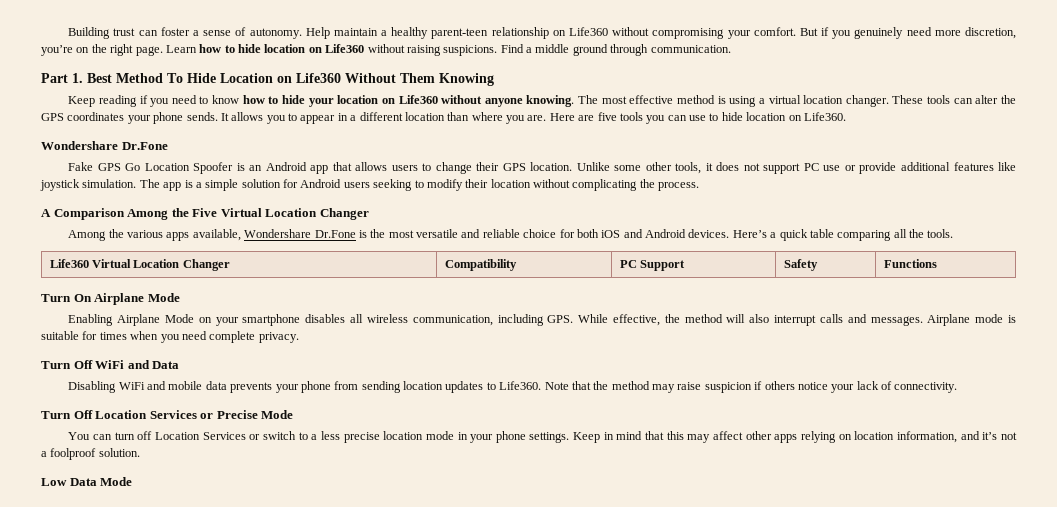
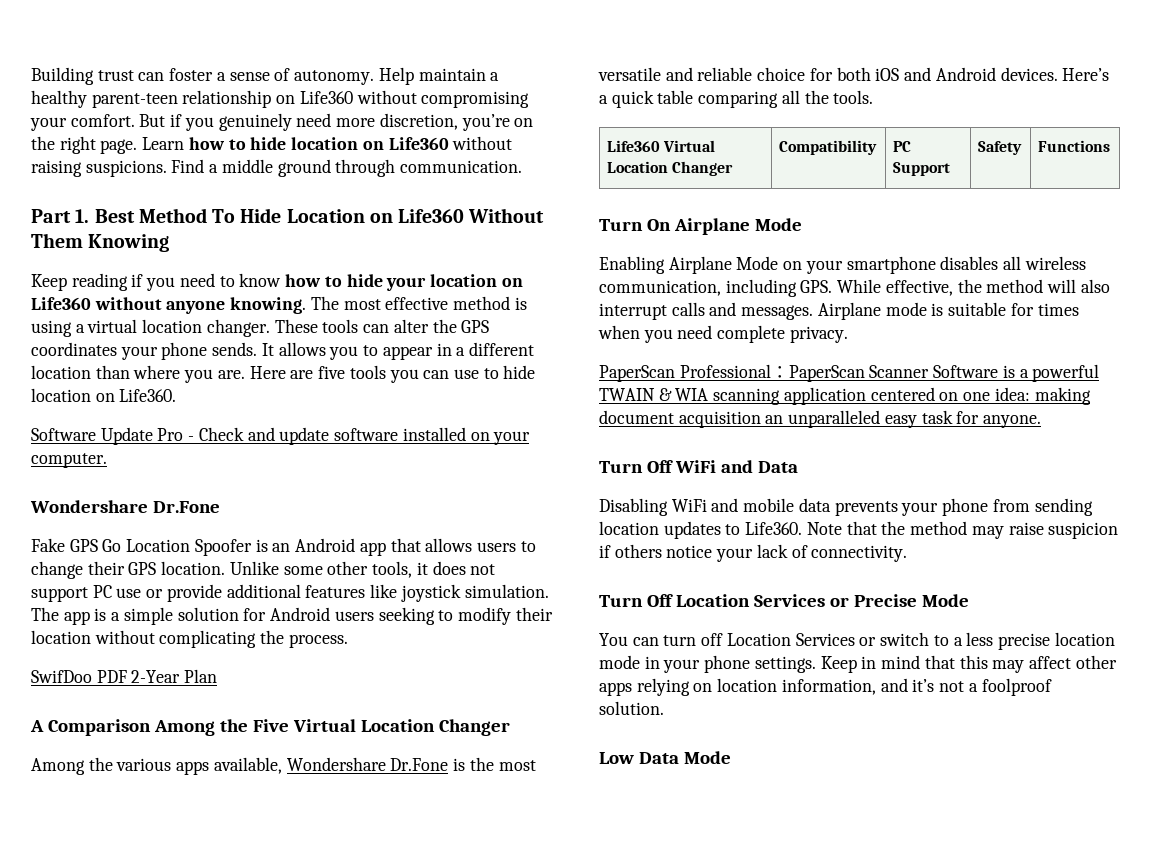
(846, 116) none -> [31,427,531,445] [31,453,107,468] // Software Update Pro - Check and update software installed on your computer.
(700, 186) none -> [31,669,218,683] // SwifDoo PDF 2-Year Plan
(299, 337) none -> [599,364,1100,382] [599,387,1091,405] [599,410,1042,428] // PaperScan Professional：PaperScan Scanner Software is a powerful TWAIN & WIA scanning application centered on one idea: making document acquisition an unparalleled easy task for anyone.

